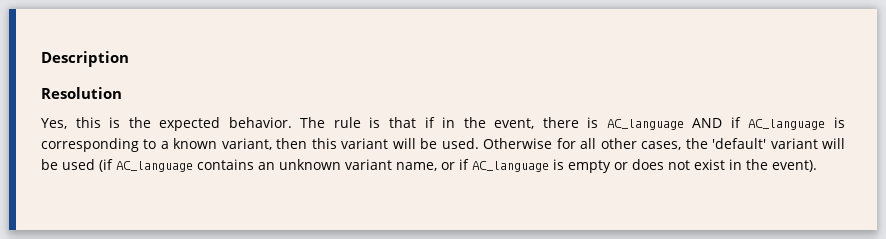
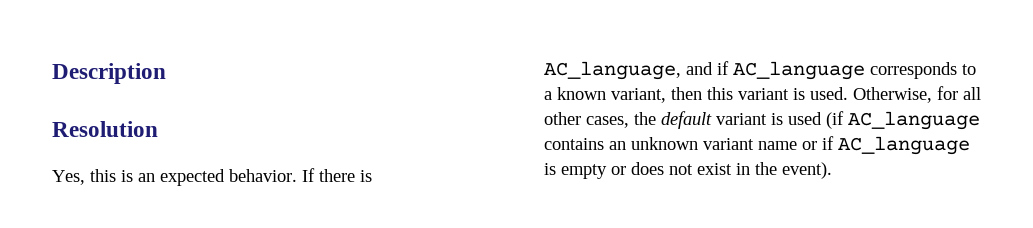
[128,117,151,128] the -> [138,173,155,182] an
[300,117,845,130] [41,138,139,152] The rule is that if in the event, there is AC_language AND if AC_language is corresponding -> [302,168,372,182] [544,61,957,80] If there is AC_language, and if AC_language corresponds
[392,138,553,149] will be used. Otherwise -> [793,87,932,103] is used. Otherwise,
[712,138,846,149] [41,159,58,170] 'default' variant will be -> [661,111,783,129] default variant is
[396,162,437,171] name, -> [758,141,797,150] name

